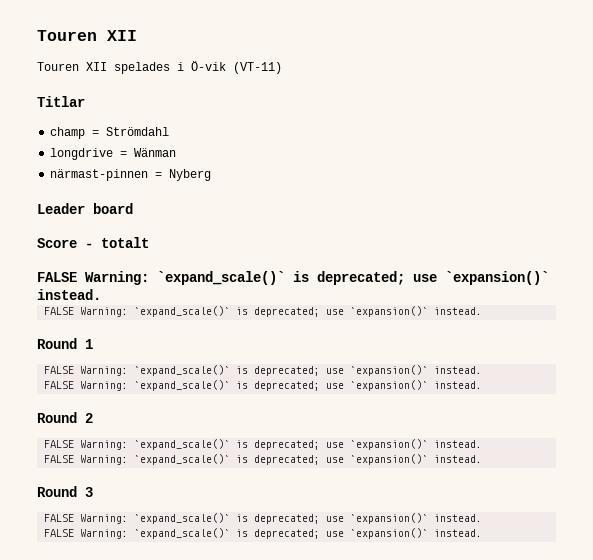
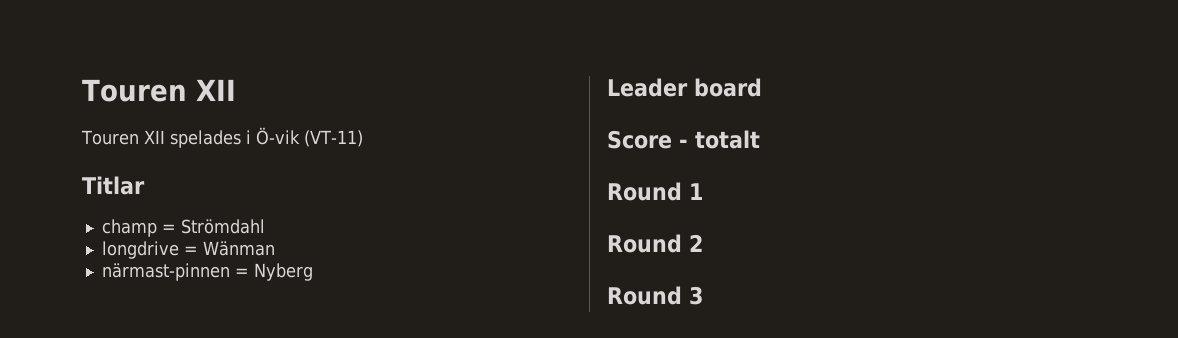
[37,271,549,285] [37,289,101,300] [44,306,483,317] [37,338,93,349] [44,365,483,376] [44,380,483,391] [37,412,93,423] [44,439,483,450] [44,454,483,465] [37,486,93,497] [44,513,483,524] [44,528,483,539] FALSE Warning: `expand_scale()` is deprecated; use `expansion()` instead. // FALSE Warning: `expand_scale()` is deprecated; use `expansion()` instead. // Round 1 // FALSE Warning: `expand_scale()` is deprecated; use `expansion()` instead. // FALSE Warning: `expand_scale()` is deprecated; use `expansion()` instead. // Round 2 // FALSE Warning: `expand_scale()` is deprecated; use `expansion()` instead. // FALSE Warning: `expand_scale()` is deprecated; use `expansion()` instead. // Round 3 // FALSE Warning: `expand_scale()` is deprecated; use `expansion()` instead. // FALSE Warning: `expand_scale()` is deprecated; use `expansion()` instead. -> [607,182,703,201] [607,234,703,253] [607,286,703,305] Round 1 // Round 2 // Round 3

